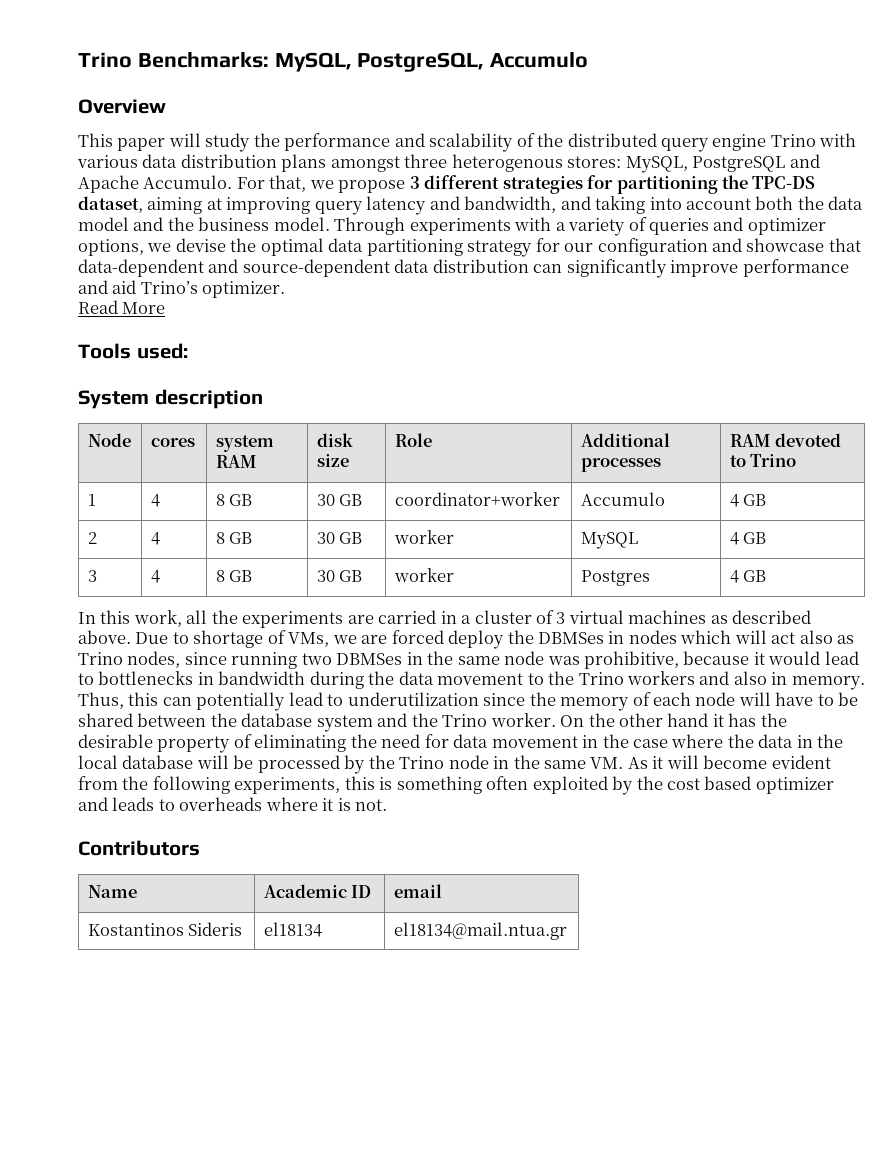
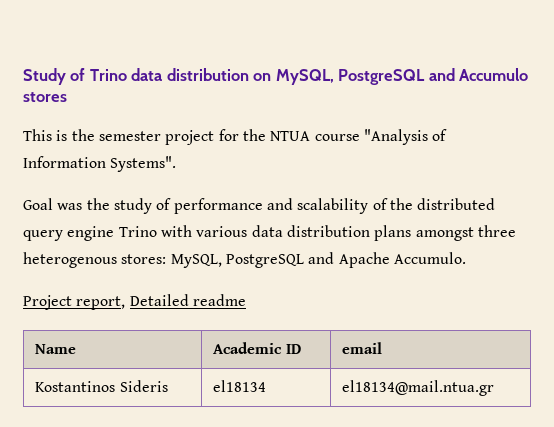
[78,51,589,72] [78,99,166,114] Trino Benchmarks: MySQL, PostgreSQL, Accumulo // Overview -> [23,68,529,85] [23,92,67,102] Study of Trino data distribution on MySQL, PostgreSQL and Accumulo stores
[117,133,280,152] paper will study the -> [56,129,448,145] [23,156,177,172] [23,198,172,214] is the semester project for the NTUA course "Analysis of Information Systems". // Goal was the study of
[236,175,816,194] [78,196,864,215] [78,217,826,236] [78,238,861,257] [78,259,849,278] [78,280,286,298] [78,300,166,314] [78,343,188,359] [78,389,263,409] [87,433,131,447] [150,438,195,447] [215,435,274,452] [215,455,257,468] [316,433,353,447] [316,454,349,467] [394,433,432,447] [580,433,670,447] [580,458,661,472] [729,433,842,447] [729,454,797,467] [87,494,96,506] [150,494,160,507] [215,494,253,506] [316,494,363,506] [394,492,560,506] [580,492,665,506] [729,494,767,507] [87,532,97,544] [150,532,160,545] [215,532,253,544] [316,532,363,544] [393,530,454,544] [580,532,638,549] [729,532,767,545] [87,570,97,582] [150,570,160,583] [215,570,253,582] [316,570,363,582] [393,568,454,582] [580,570,650,586] [729,570,767,583] [78,610,812,628] [78,630,855,649] [78,651,859,669] [78,671,865,690] [78,692,859,711] [78,713,787,732] [78,734,844,753] [78,755,831,774] [78,776,834,795] [78,797,388,811] [78,840,200,856] For that, we propose 3 different strategies for partitioning the TPC-DS dataset, aiming at improving query latency and bandwidth, and taking into account both the data model and the business model. Through experiments with a variety of queries and optimizer options, we devise the optimal data partitioning strategy for our configuration and showcase that data-dependent and source-dependent data distribution can significantly improve performance and aid Trino’s optimizer. // Read More // Tools used: // System description // Node | cores | system RAM | disk size | Role | Additional processes | RAM devoted to Trino // 1 | 4 | 8 GB | 30 GB | coordinator+worker | Accumulo | 4 GB // 2 | 4 | 8 GB | 30 GB | worker | MySQL | 4 GB // 3 | 4 | 8 GB | 30 GB | worker | Postgres | 4 GB // In this work, all the experiments are carried in a cluster of 3 virtual machines as described above. Due to shortage of VMs, we are forced deploy the DBMSes in nodes which will act also as Trino nodes, since running two DBMSes in the same node was prohibitive, because it would lead to bottlenecks in bandwidth during the data movement to the Trino workers and also in memory. Thus, this can potentially lead to underutilization since the memory of each node will have to be shared between the database system and the Trino worker. On the other hand it has the desirable property of eliminating the need for data movement in the case where the data in the local database will be processed by the Trino node in the same VM. As it will become evident from the following experiments, this is something often exploited by the cost based optimizer and leads to overheads where it is not. // Contributors -> [23,294,246,310] // Project report, Detailed readme

